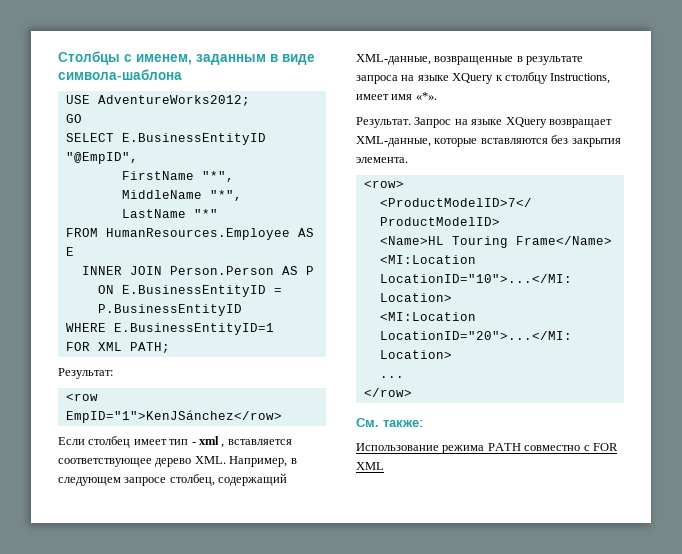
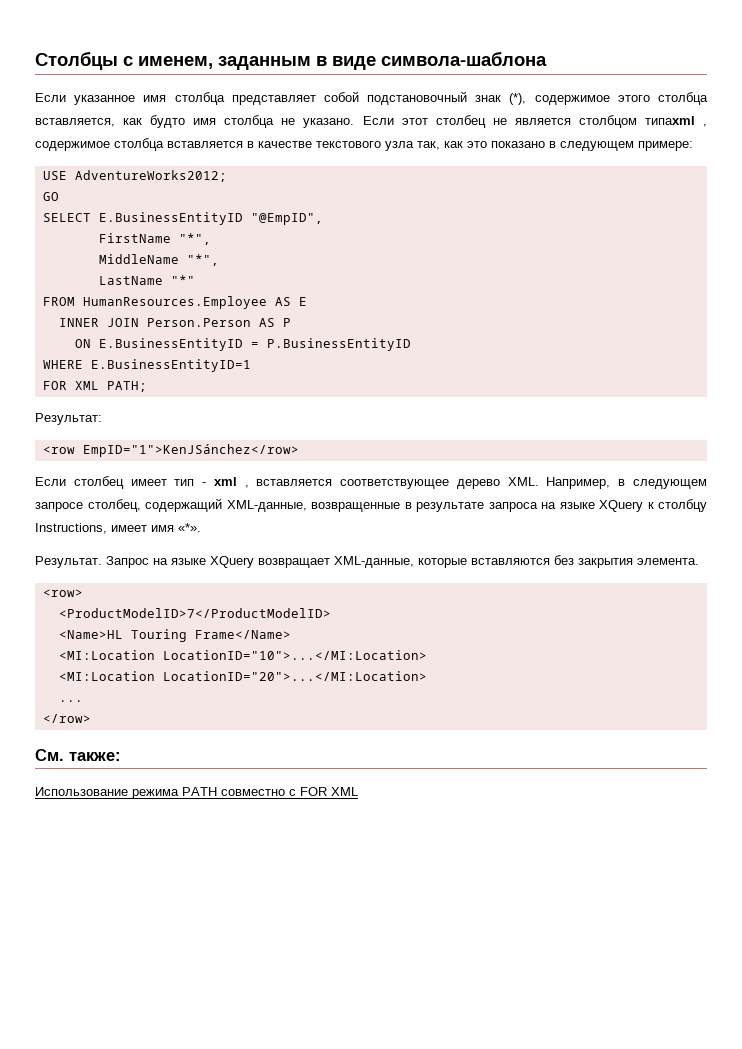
(182, 74) none -> [35,91,708,105] [35,115,707,128] [35,138,693,151] // Если указанное имя столбца представляет собой подстановочный знак (*), содержимое этого столбца вставляется, как будто имя столбца не указано. Если этот столбец не является столбцом типаxml , содержимое столбца вставляется в качестве текстового узла так, как это показано в следующем примере:

